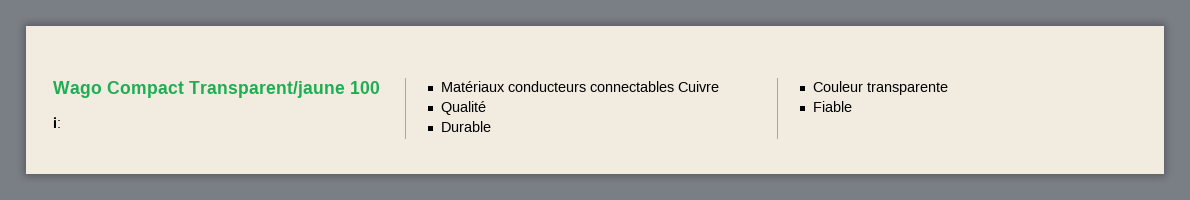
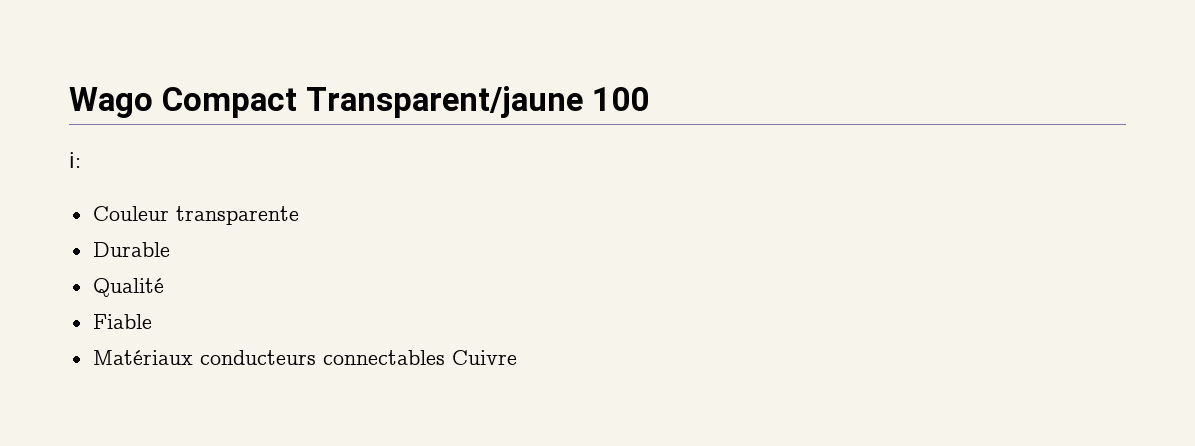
(61, 122) none -> [92,206,299,225] [92,242,170,257] [92,278,164,297] [92,314,152,329] // Couleur transparente // Durable // Qualité // Fiable
[440,101,486,115] [440,121,491,132] [812,81,948,95] [812,101,852,112] // Qualité // Durable // Couleur transparente // Fiable -> (517, 357) none

